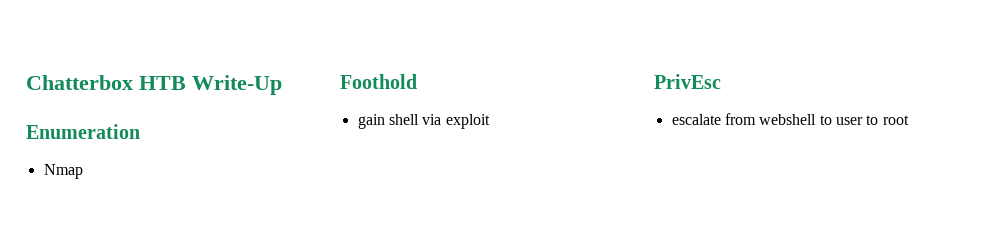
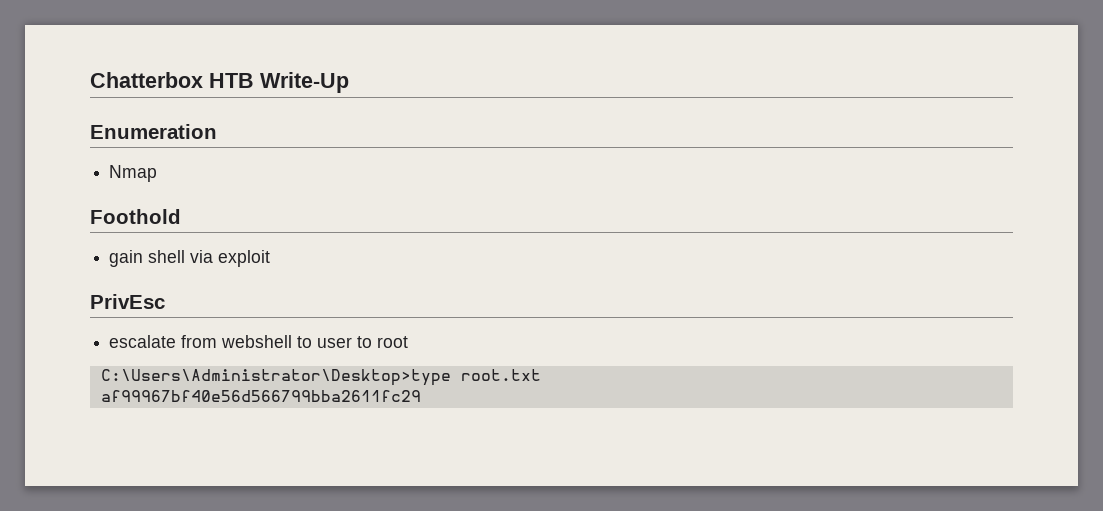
(909, 120) none -> [100,369,541,386] [100,390,421,402] // C:\Users\Administrator\Desktop>type root.txt // af99967bf40e56d566799bba2611fc29

